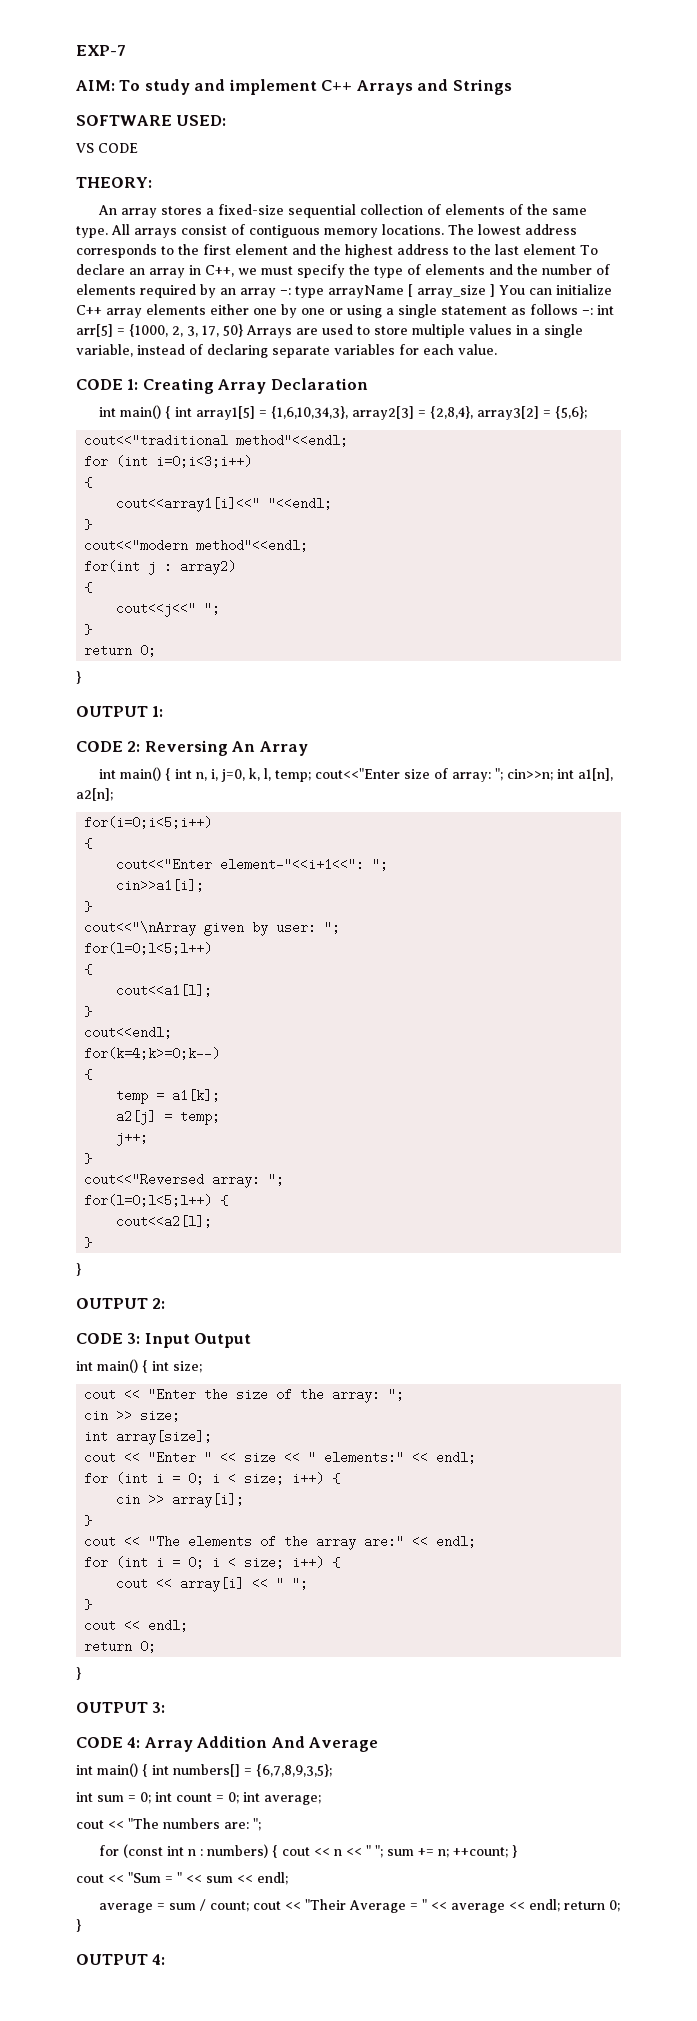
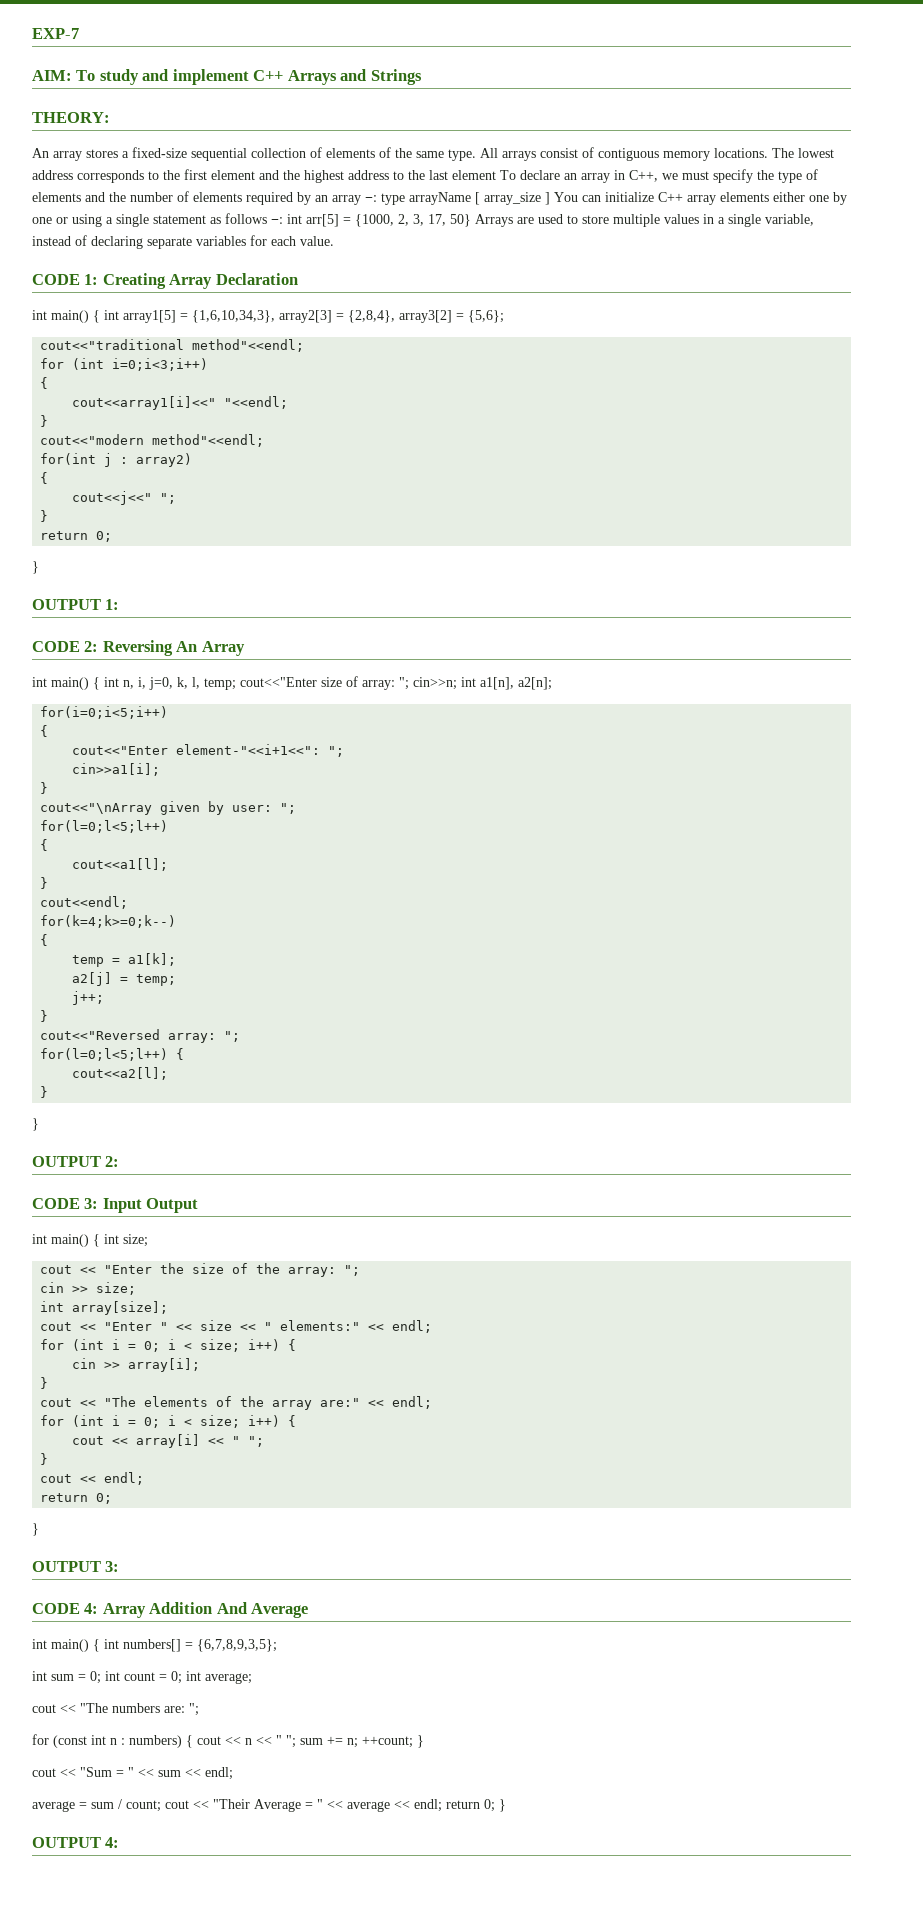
[76,115,227,126] [76,143,138,153] // SOFTWARE USED: // VS CODE -> (422, 77) none

